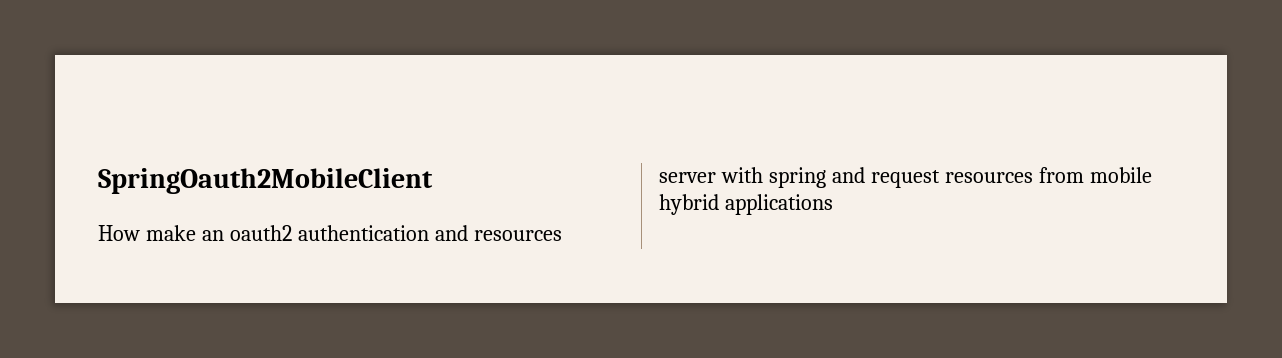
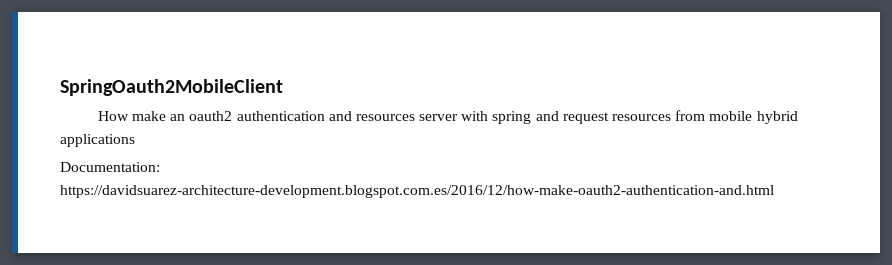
(833, 204) none -> [60,162,160,172] [60,185,774,198] // Documentation: https://davidsuarez-architecture-development.blogspot.com.es/2016/12/how-make-oauth2-authentication-and.html

